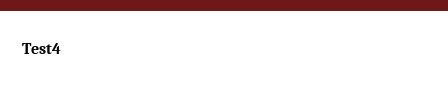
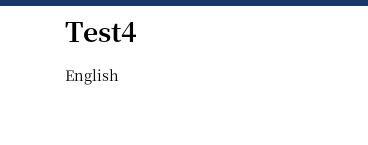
(61, 48) none -> [65,69,119,85] // English

